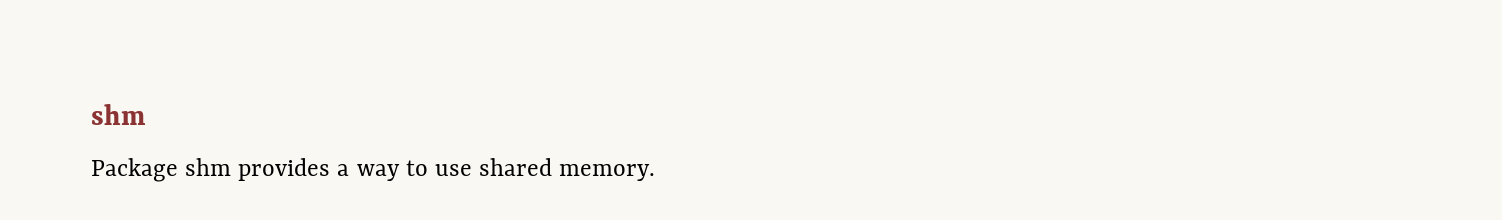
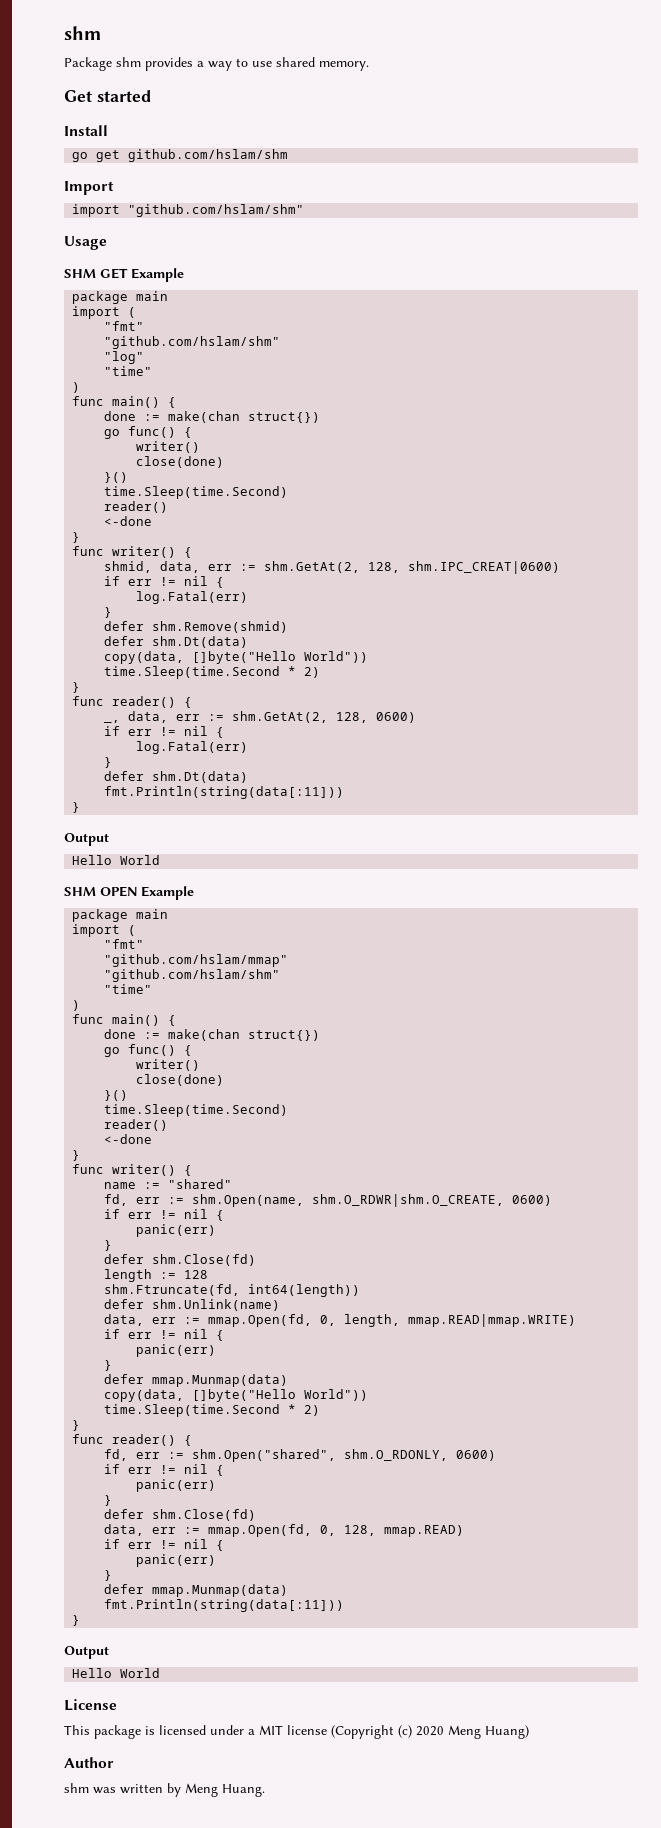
(656, 172) none -> [64,90,151,102] [64,125,108,136] [72,149,289,162] [64,181,114,195] [72,204,305,217] [64,236,107,250] [64,268,184,282] [72,291,169,304] [72,306,137,319] [104,321,145,331] [104,336,281,349] [104,351,145,364] [104,366,153,376] [72,382,81,393] [72,396,177,408] [104,411,321,423] [104,426,193,439] [136,441,201,453] [136,456,225,468] [104,472,129,483] [104,486,289,499] [104,501,169,513] [104,516,153,526] [72,532,81,543] [72,546,193,558] [104,561,561,574] [104,576,225,588] [136,591,249,604] [104,607,113,618] [104,621,289,633] [104,636,249,648] [104,651,369,664] [104,666,321,679] [72,682,81,693] [72,696,193,708] [104,711,417,723] [104,726,225,738] [136,741,249,754] [104,757,113,768] [104,771,249,783] [104,786,345,799] [72,802,81,813] [64,833,109,846] [72,855,161,865] [64,886,194,900] [72,909,169,922] [72,924,137,937] [104,939,145,949] [104,954,289,967] [104,969,281,982] [104,984,153,994] [72,1000,81,1011] [72,1014,177,1026] [104,1029,321,1041] [104,1044,193,1057] [136,1059,201,1071] [136,1074,225,1086] [104,1090,129,1101] [104,1104,289,1117] [104,1119,169,1131] [104,1134,153,1144] [72,1150,81,1161] [72,1164,193,1176] [104,1179,233,1189] [104,1194,553,1207] [104,1209,225,1221] [136,1224,217,1237] [104,1240,113,1251] [104,1254,257,1266] [104,1269,209,1282] [104,1284,361,1297] [104,1299,281,1311] [104,1314,577,1327] [104,1329,225,1341] [136,1344,217,1357] [104,1360,113,1371] [104,1374,289,1387] [104,1389,369,1402] [104,1404,321,1417] [72,1420,81,1431] [72,1434,193,1446] [104,1449,497,1462] [104,1464,225,1476] [136,1479,217,1492] [104,1495,113,1506] [104,1509,257,1521] [104,1524,465,1537] [104,1539,225,1551] [136,1554,217,1567] [104,1570,113,1581] [104,1584,289,1597] [104,1599,345,1612] [72,1615,81,1626] [64,1646,109,1659] [72,1668,161,1678] [64,1699,117,1711] [64,1725,529,1739] [64,1757,114,1768] [64,1783,265,1797] // Get started // Install // go get github.com/hslam/shm // Import // import "github.com/hslam/shm" // Usage // SHM GET Example // package main // import ( // "fmt" // "github.com/hslam/shm" // "log" // "time" // ) // func main() { // done := make(chan struct{}) // go func() { // writer() // close(done) // }() // time.Sleep(time.Second) // reader() // <-done // } // func writer() { // shmid, data, err := shm.GetAt(2, 128, shm.IPC_CREAT|0600) // if err != nil { // log.Fatal(err) // } // defer shm.Remove(shmid) // defer shm.Dt(data) // copy(data, []byte("Hello World")) // time.Sleep(time.Second * 2) // } // func reader() { // _, data, err := shm.GetAt(2, 128, 0600) // if err != nil { // log.Fatal(err) // } // defer shm.Dt(data) // fmt.Println(string(data[:11])) // } // Output // Hello World // SHM OPEN Example // package main // import ( // "fmt" // "github.com/hslam/mmap" // "github.com/hslam/shm" // "time" // ) // func main() { // done := make(chan struct{}) // go func() { // writer() // close(done) // }() // time.Sleep(time.Second) // reader() // <-done // } // func writer() { // name := "shared" // fd, err := shm.Open(name, shm.O_RDWR|shm.O_CREATE, 0600) // if err != nil { // panic(err) // } // defer shm.Close(fd) // length := 128 // shm.Ftruncate(fd, int64(length)) // defer shm.Unlink(name) // data, err := mmap.Open(fd, 0, length, mmap.READ|mmap.WRITE) // if err != nil { // panic(err) // } // defer mmap.Munmap(data) // copy(data, []byte("Hello World")) // time.Sleep(time.Second * 2) // } // func reader() { // fd, err := shm.Open("shared", shm.O_RDONLY, 0600) // if err != nil { // panic(err) // } // defer shm.Close(fd) // data, err := mmap.Open(fd, 0, 128, mmap.READ) // if err != nil { // panic(err) // } // defer mmap.Munmap(data) // fmt.Println(string(data[:11])) // } // Output // Hello World // License // This package is licensed under a MIT license (Copyright (c) 2020 Meng Huang) // Author // shm was written by Meng Huang.

